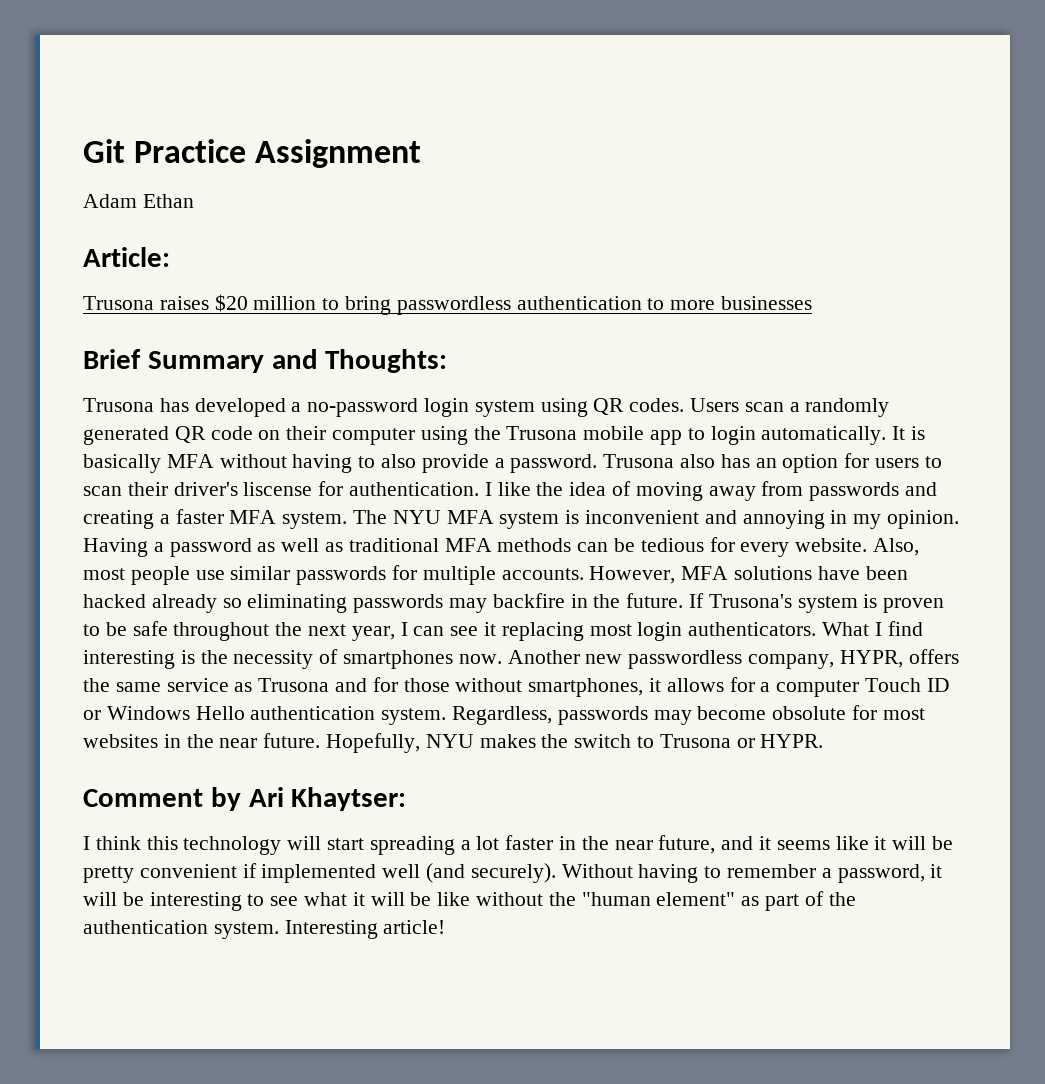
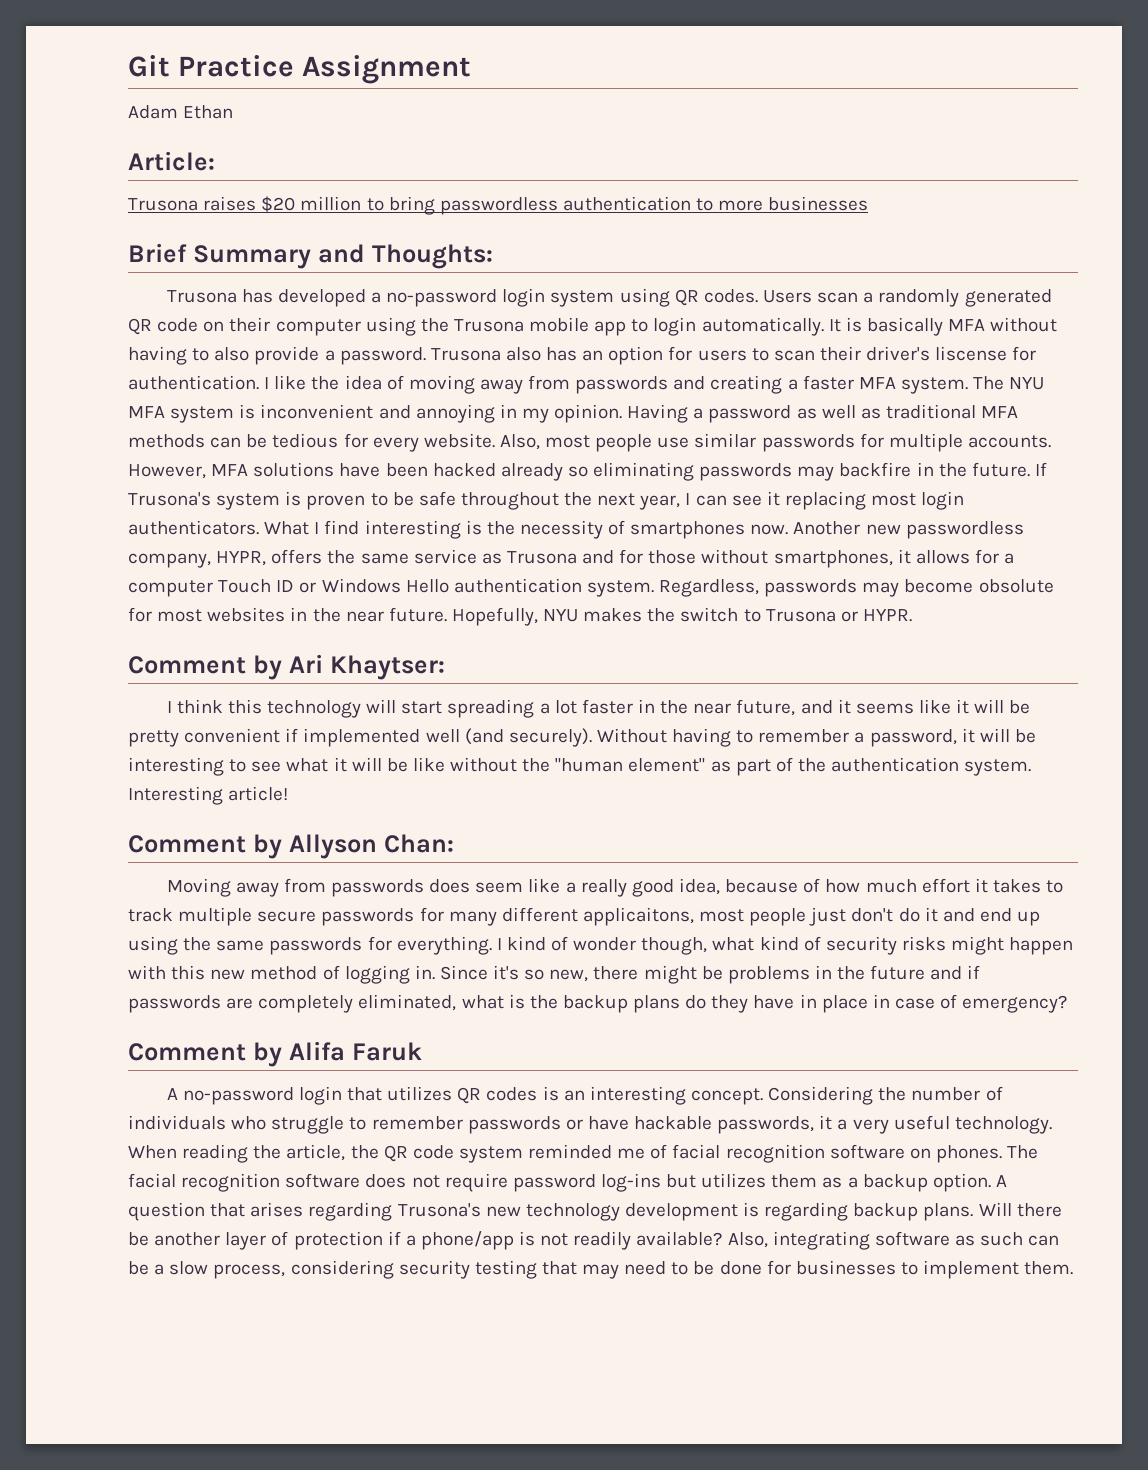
(446, 927) none -> [128,834,454,859] [166,878,1064,897] [128,907,1041,926] [128,936,1074,955] [128,965,981,984] [128,994,1068,1013] [128,1041,422,1067] [166,1086,1003,1105] [128,1115,1052,1134] [128,1144,1039,1163] [128,1173,1007,1192] [128,1202,1062,1221] [128,1231,1060,1250] [128,1260,1074,1279] // Comment by Allyson Chan: // Moving away from passwords does seem like a really good idea, because of how much effort it takes to track multiple secure passwords for many different applicaitons, most people just don't do it and end up using the same passwords for everything. I kind of wonder though, what kind of security risks might happen with this new method of logging in. Since it's so new, there might be problems in the future and if passwords are completely eliminated, what is the backup plans do they have in place in case of emergency? // Comment by Alifa Faruk // A no-password login that utilizes QR codes is an interesting concept. Considering the number of individuals who struggle to remember passwords or have hackable passwords, it a very useful technology. When reading the article, the QR code system reminded me of facial recognition software on phones. The facial recognition software does not require password log-ins but utilizes them as a backup option. A question that arises regarding Trusona's new technology development is regarding backup plans. Will there be another layer of protection if a phone/app is not readily available? Also, integrating software as such can be a slow process, considering security testing that may need to be done for businesses to implement them.

